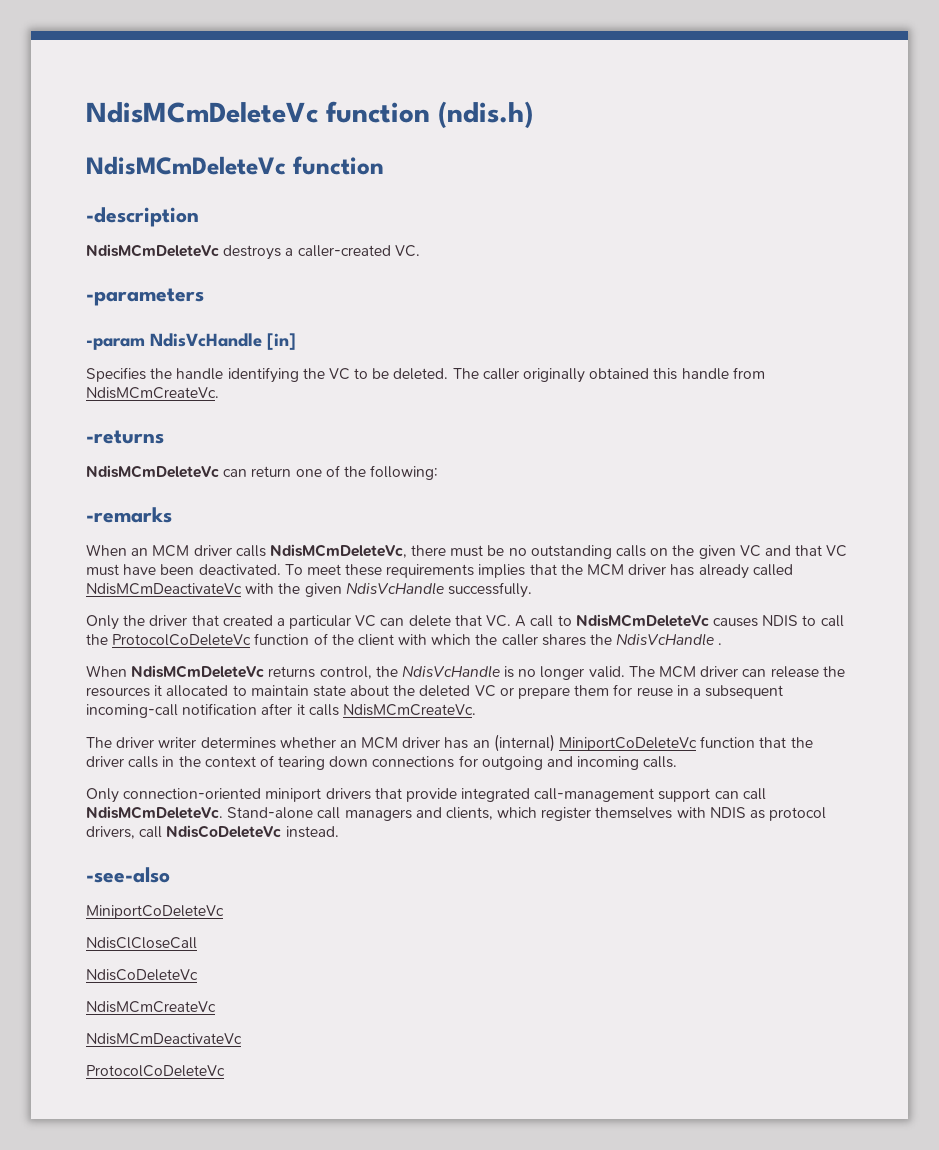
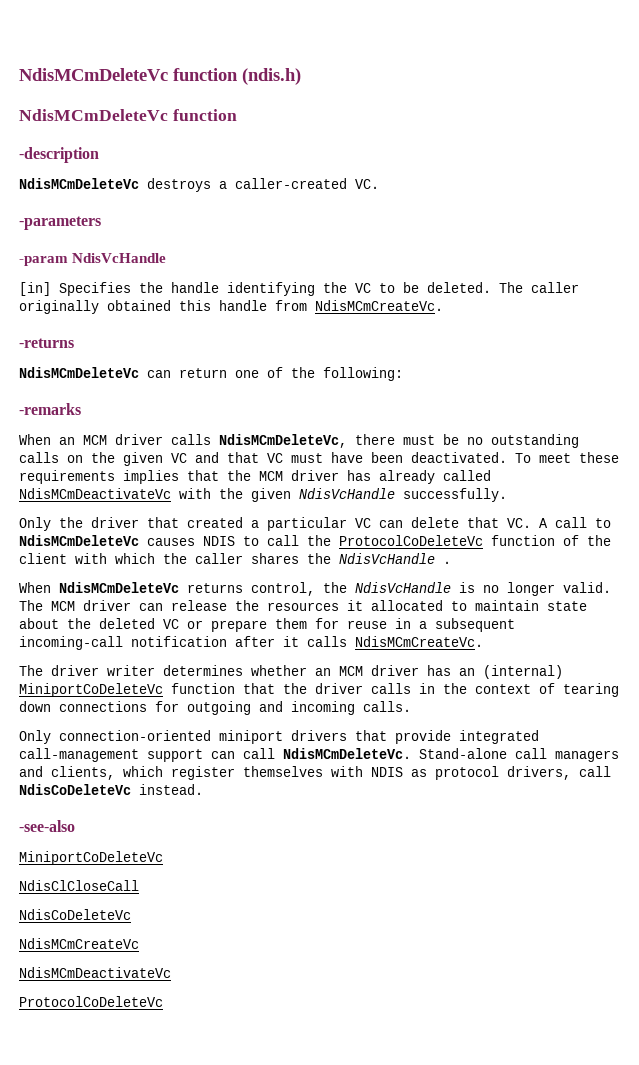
(262, 340) none -> (167, 258) //
(296, 341) // -> (51, 289) none

